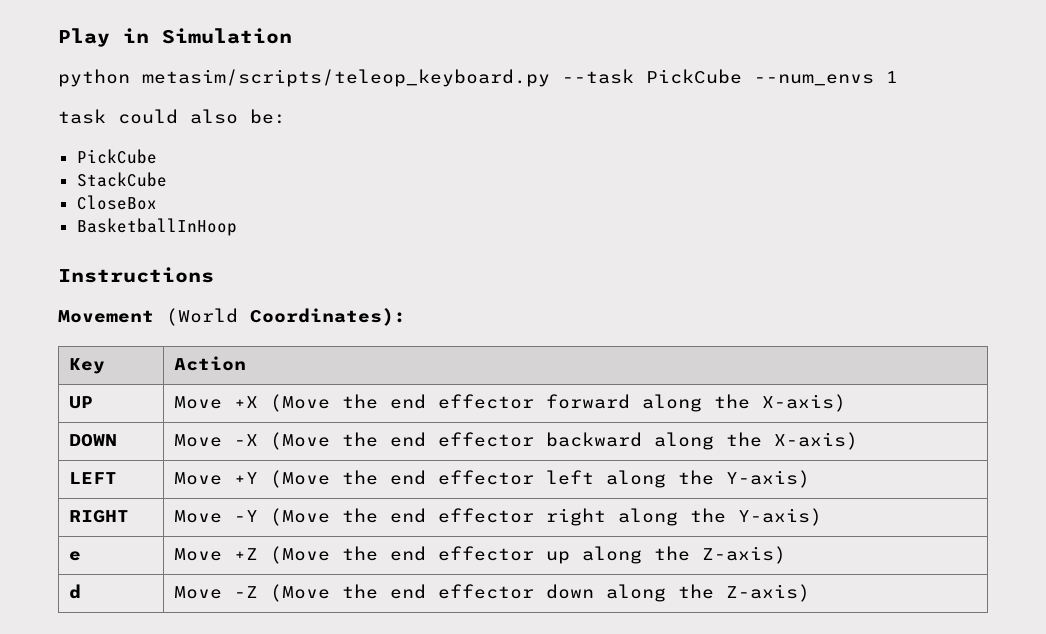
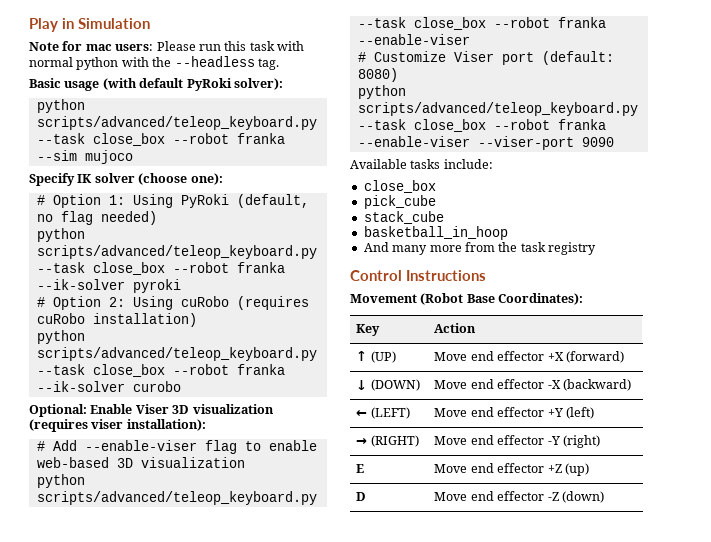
[58,69,898,87] [58,109,286,124] [76,149,157,164] [76,172,167,187] [76,195,157,210] [76,218,237,236] python metasim/scripts/teleop_keyboard.py --task PickCube --num_envs 1 // task could also be: // PickCube // StackCube // CloseBox // BasketballInHoop // -> [29,41,304,51] [29,56,279,70] [29,78,283,91] [36,99,85,113] [36,116,317,130] [36,133,285,146] [36,150,133,164] [29,173,223,186] [36,194,309,208] [36,211,157,225] [36,228,85,242] [36,245,317,259] [36,262,285,275] [36,279,181,293] [36,296,309,310] [36,313,197,327] [36,330,85,344] [36,347,317,361] [36,364,285,377] [36,381,181,392] [29,404,274,417] [29,419,206,432] [36,440,317,454] [36,457,245,468] [36,474,85,488] [36,491,317,505] [357,17,606,30] [357,34,470,45] [357,51,614,65] [357,68,398,82] [357,85,406,99] [357,102,638,116] [357,119,606,132] [357,136,614,150] [350,159,493,169] [363,180,436,193] [363,195,436,209] [363,211,444,224] [363,226,508,240] [363,242,596,255] [350,270,402,281] Note for mac users: Please run this task with normal python with the --headless tag. // Basic usage (with default PyRoki solver): // python scripts/advanced/teleop_keyboard.py --task close_box --robot franka --sim mujoco // Specify IK solver (choose one): // # Option 1: Using PyRoki (default, no flag needed) // python scripts/advanced/teleop_keyboard.py --task close_box --robot franka --ik-solver pyroki // # Option 2: Using cuRobo (requires cuRobo installation) // python scripts/advanced/teleop_keyboard.py --task close_box --robot franka --ik-solver curobo // Optional: Enable Viser 3D visualization (requires viser installation): // # Add --enable-viser flag to enable web-based 3D visualization // python scripts/advanced/teleop_keyboard.py --task close_box --robot franka --enable-viser // # Customize Viser port (default: 8080) // python scripts/advanced/teleop_keyboard.py --task close_box --robot franka --enable-viser --viser-port 9090 // Available tasks include: // close_box // pick_cube // stack_cube // basketball_in_hoop // And many more from the task registry // Control
[166,308,238,326] (World -> [420,293,495,305] (Robot Base
[69,396,94,409] [174,394,847,412] [69,434,118,447] [174,432,859,450] [69,472,118,484] [174,470,811,488] [69,510,130,523] [174,508,823,526] [69,551,82,561] [174,546,787,564] [69,584,82,599] [174,584,811,602] UP | Move +X (Move the end effector forward along the X-axis) // DOWN | Move -X (Move the end effector backward along the X-axis) // LEFT | Move +Y (Move the end effector left along the Y-axis) // RIGHT | Move -Y (Move the end effector right along the Y-axis) // e | Move +Z (Move the end effector up along the Z-axis) // d | Move -Z (Move the end effector down along the Z-axis) -> [356,351,396,363] [434,351,624,363] [356,379,420,391] [434,379,631,391] [356,407,410,419] [434,407,594,419] [356,435,419,447] [434,435,600,448] [356,464,365,473] [434,463,589,476] [356,492,367,501] [434,491,604,503] ↑ (UP) | Move end effector +X (forward) // ↓ (DOWN) | Move end effector -X (backward) // ← (LEFT) | Move end effector +Y (left) // → (RIGHT) | Move end effector -Y (right) // E | Move end effector +Z (up) // D | Move end effector -Z (down)

